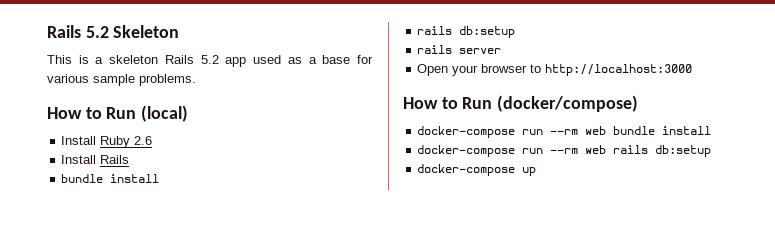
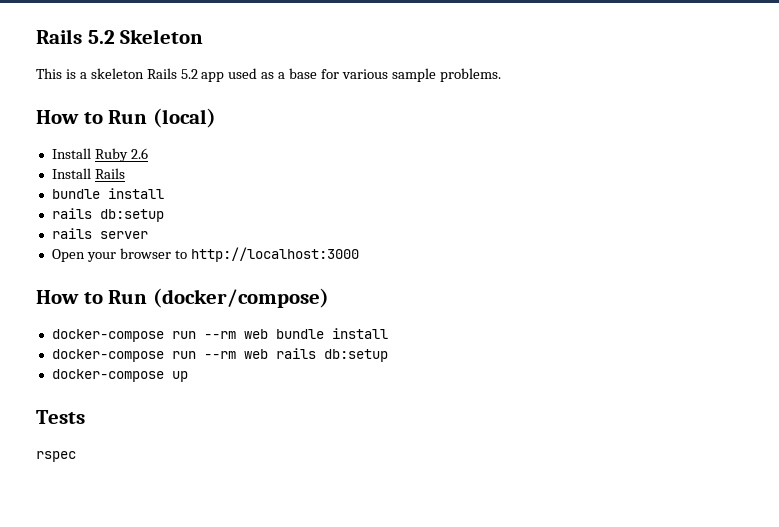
(537, 171) none -> [36,410,85,424] [36,451,76,462] // Tests // rspec

